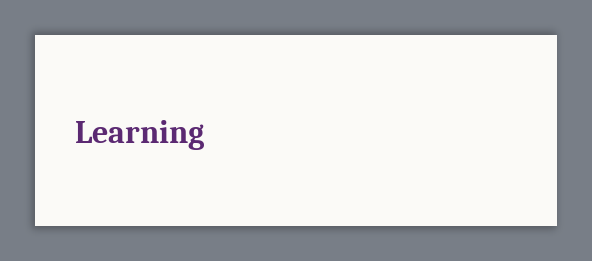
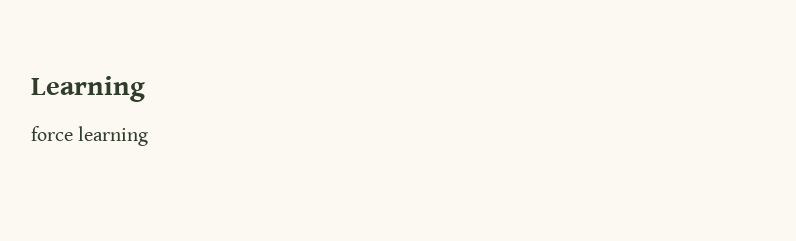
(204, 135) none -> [31,126,149,146] // force learning

